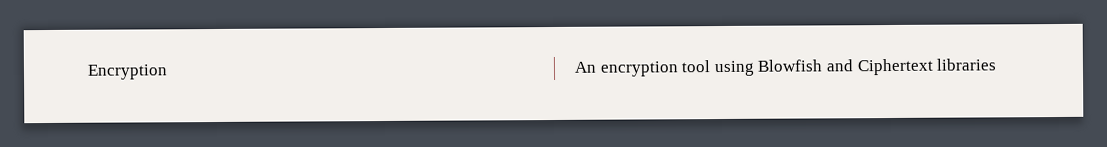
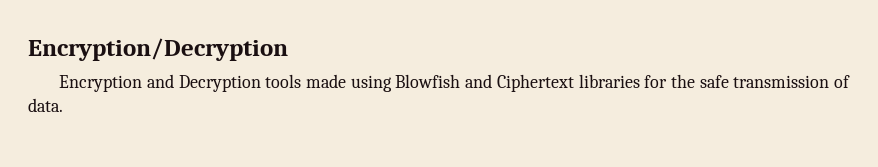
(87, 72) none -> [28,38,288,61] Encryption/Decryption //
[574,60,711,77] // An encryption tool -> [146,74,346,92] and Decryption tools made
(997, 64) none -> [644,74,851,88] [28,98,63,112] for the safe transmission of data.

